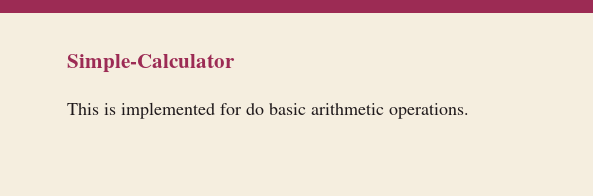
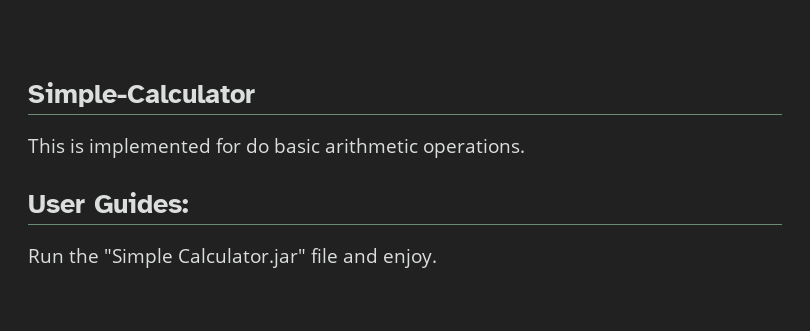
(469, 111) none -> [28,192,189,213] [28,248,438,268] // User Guides: // Run the "Simple Calculator.jar" file and enjoy.

